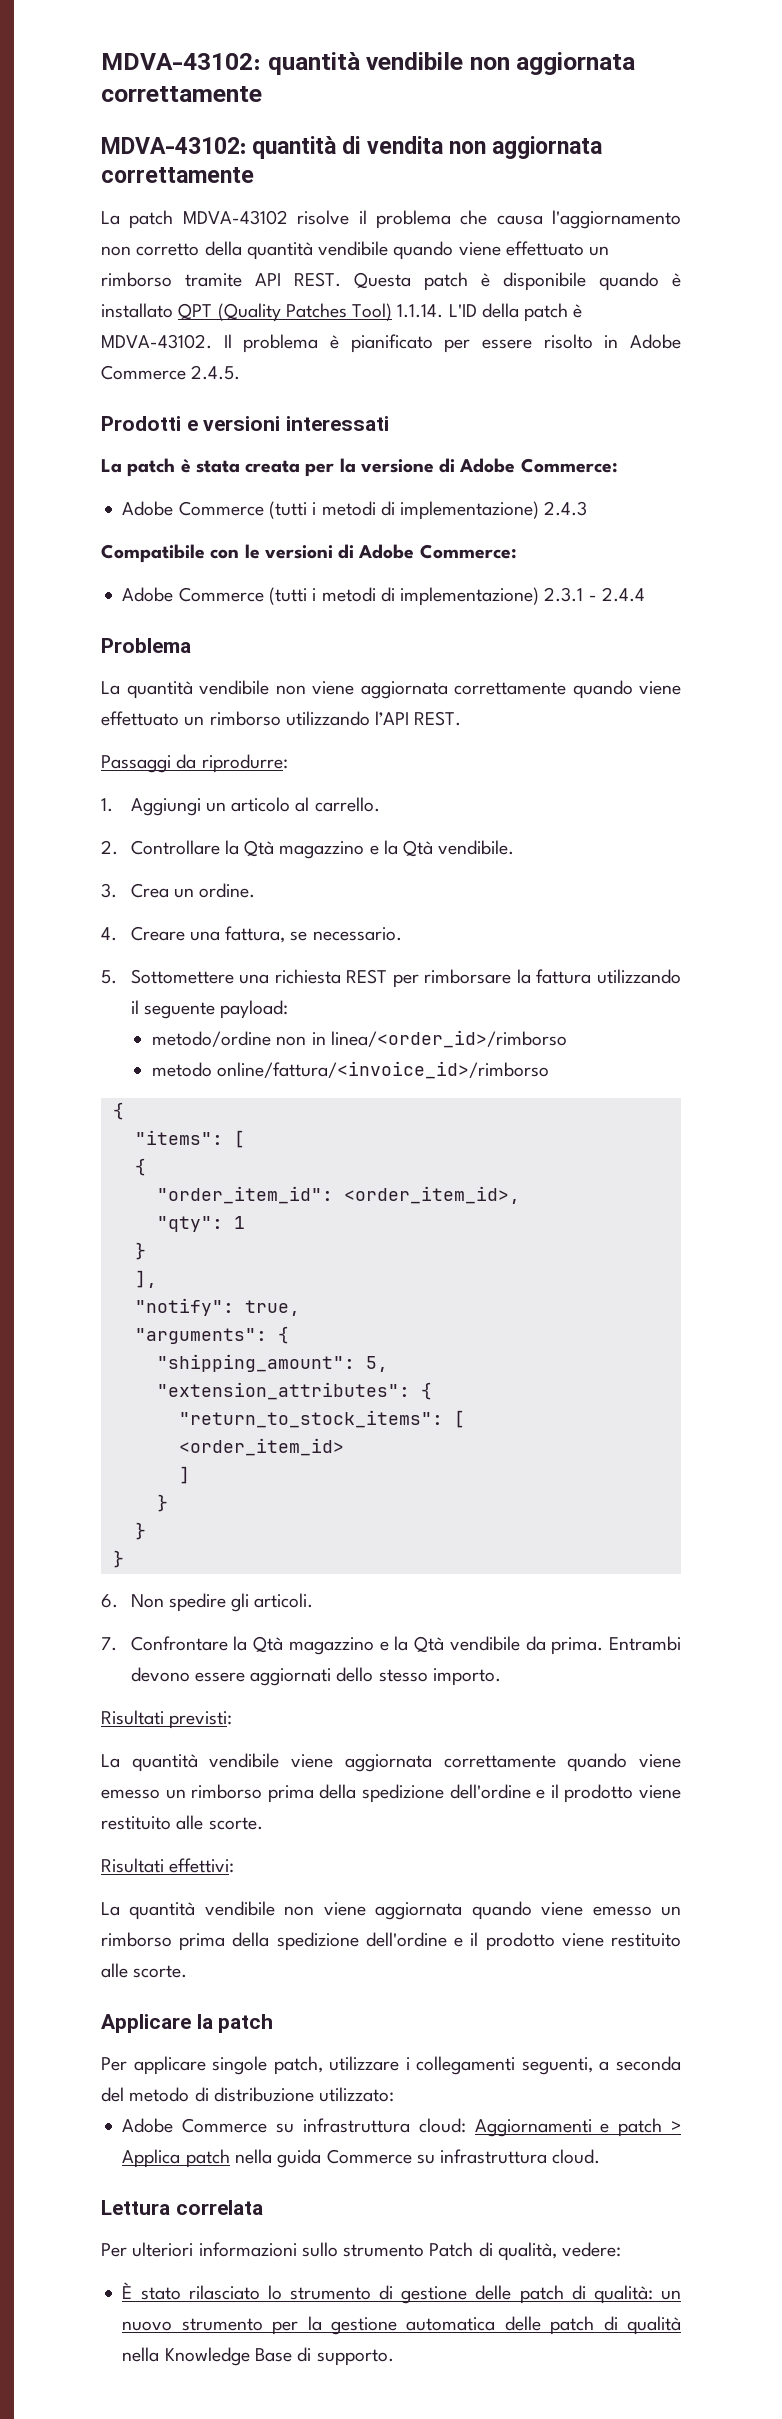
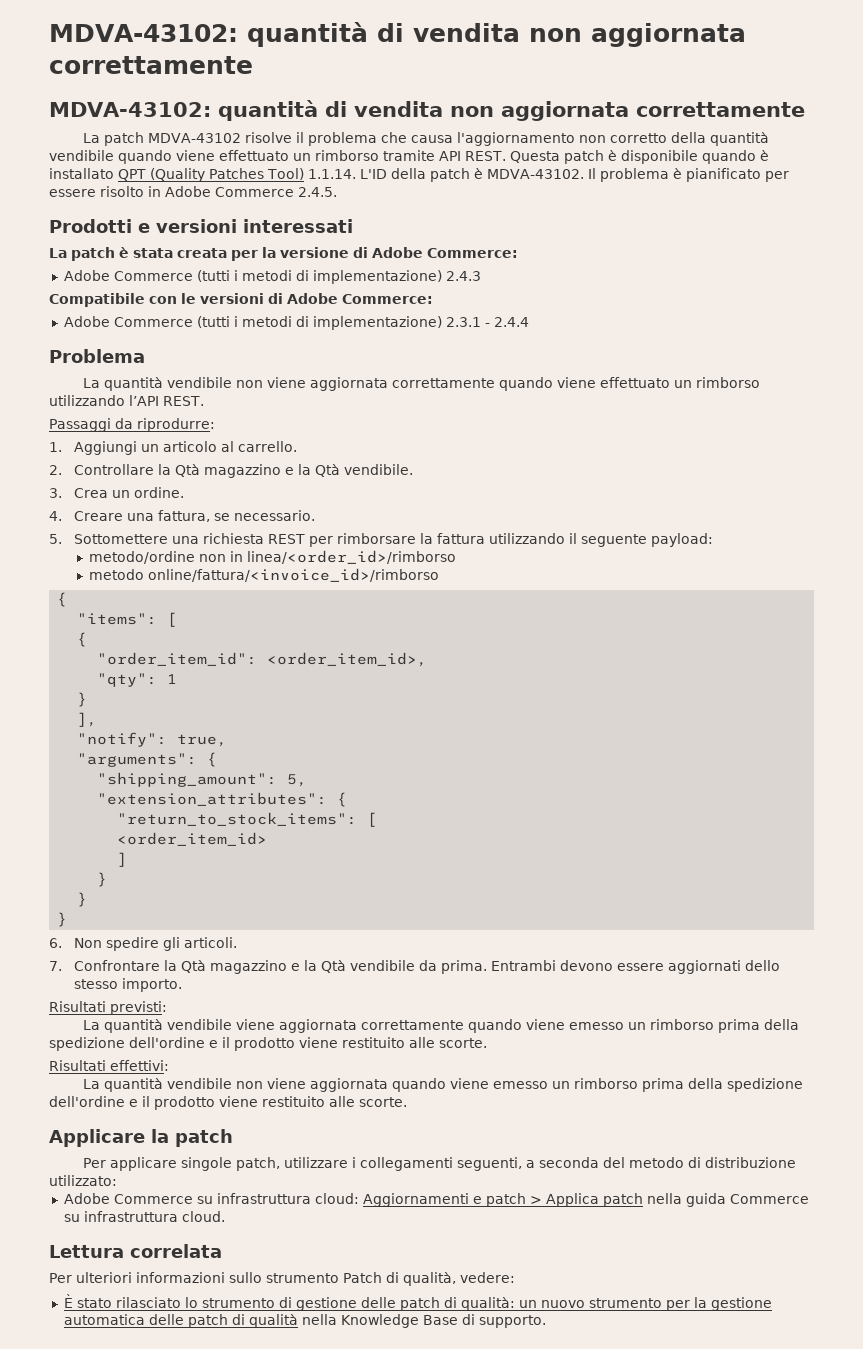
[101,52,464,75] MDVA-43102: quantità vendibile -> [49,22,520,47] MDVA-43102: quantità di vendita

